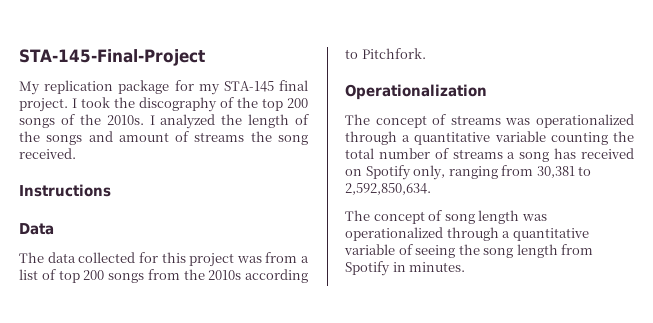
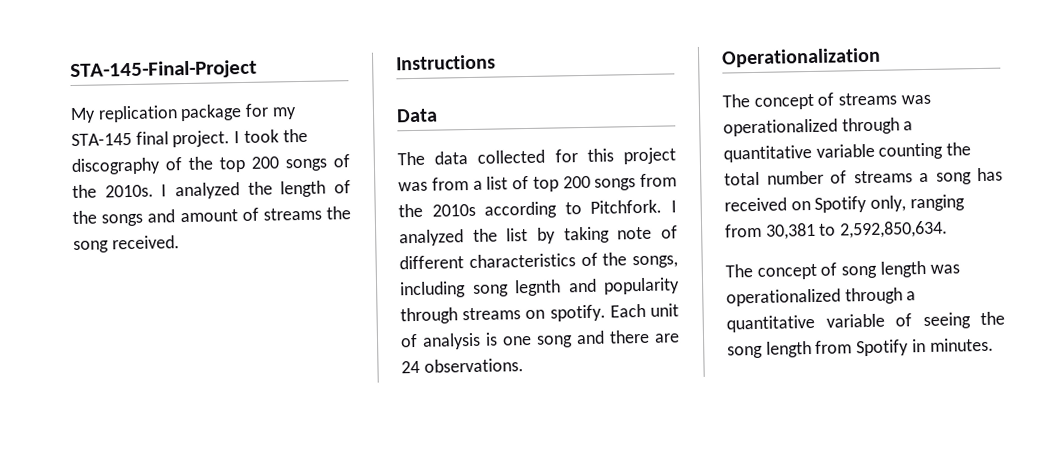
(426, 53) none -> [671,200,677,213] [399,225,678,247] [399,252,678,270] [399,277,680,299] [400,303,679,325] [400,329,680,350] [401,358,524,374] I analyzed the list by taking note of different characteristics of the songs, including song legnth and popularity through streams on spotify. Each unit of analysis is one song and there are 24 observations.

